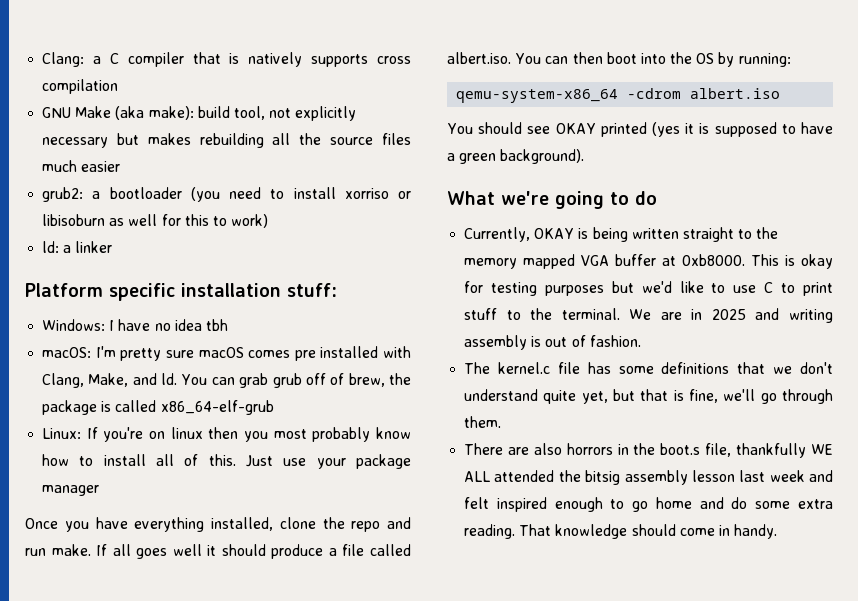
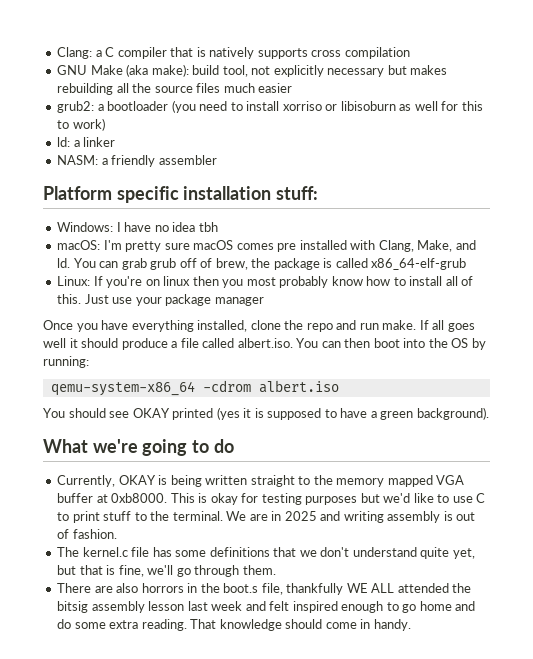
(113, 247) none -> [57,155,217,167] // NASM: a friendly assembler

